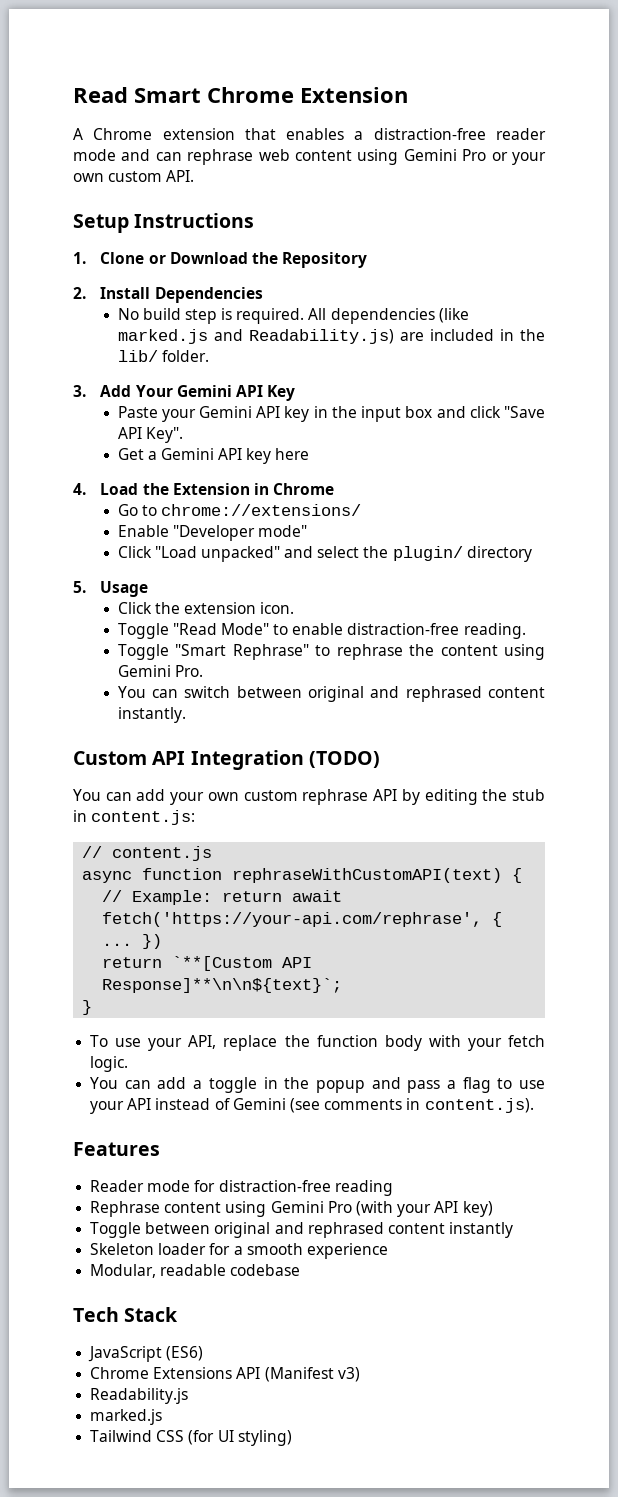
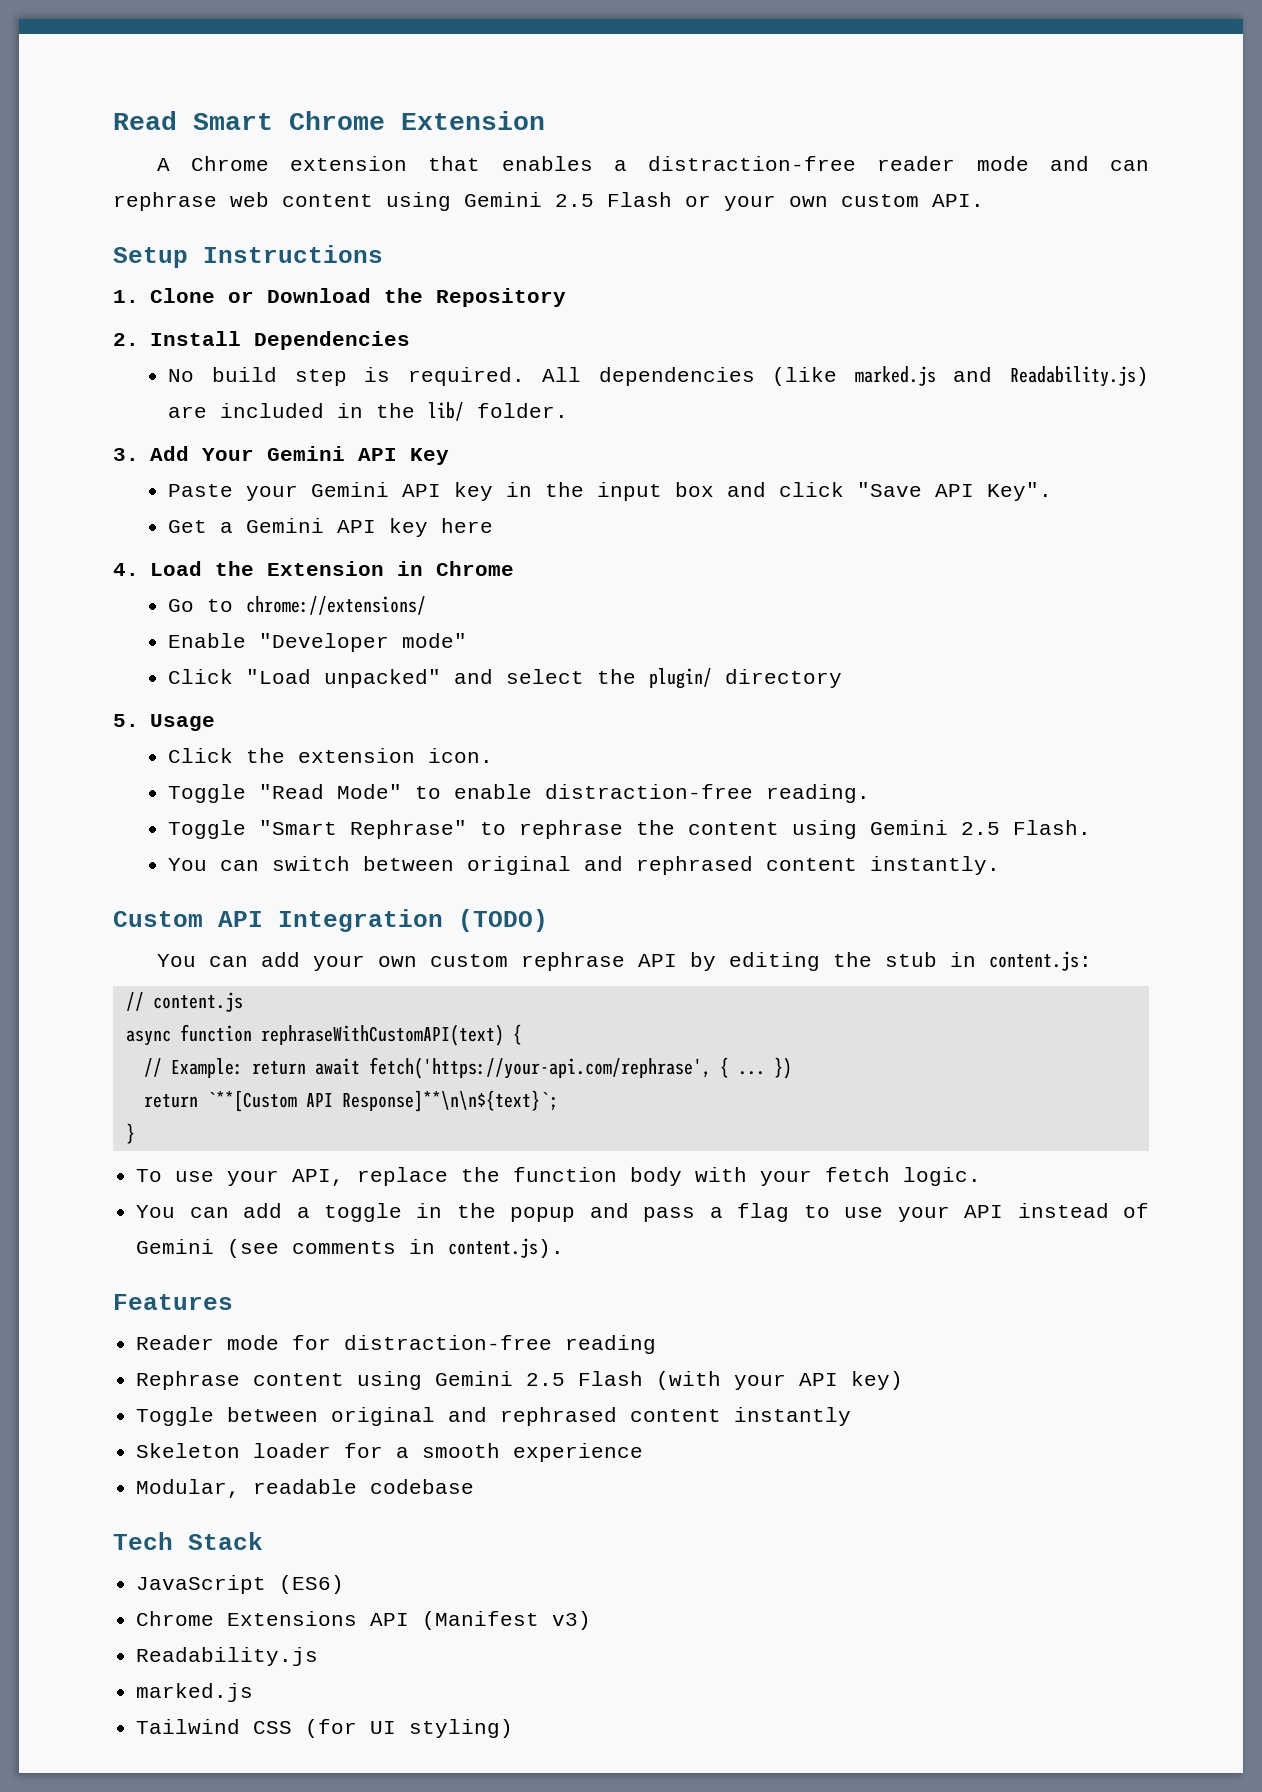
[462,149,487,161] Pro -> [555,192,672,207] 2.5 Flash
[174,665,203,677] Pro. -> [961,820,1092,835] 2.5 Flash.
[327,1201,352,1213] Pro -> [526,1371,644,1386] 2.5 Flash

